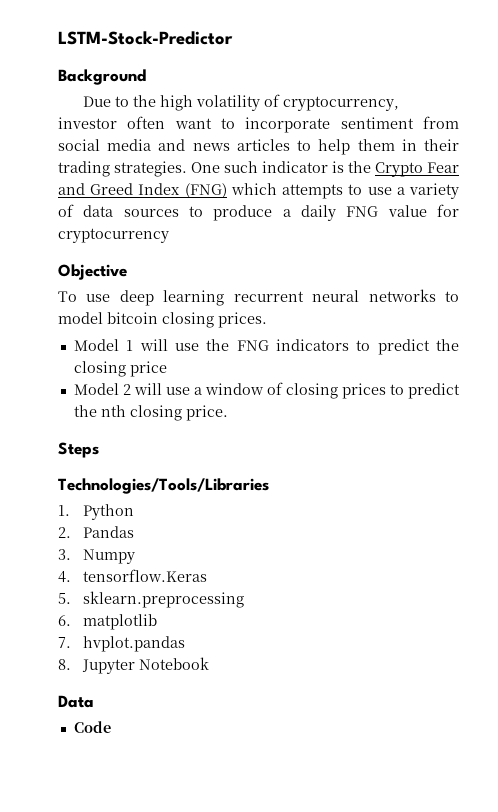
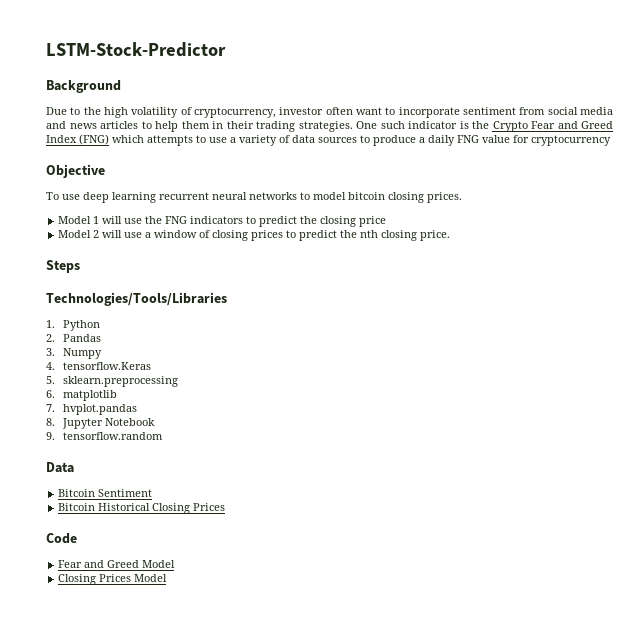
(209, 663) none -> [46,432,163,440] // 9. tensorflow.random
[73,721,111,733] Code -> [58,489,153,497] [58,503,226,514] [46,533,77,544] [58,560,176,568] [58,574,168,585] Bitcoin Sentiment // Bitcoin Historical Closing Prices // Code // Fear and Greed Model // Closing Prices Model

